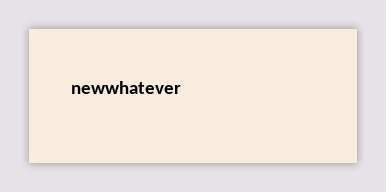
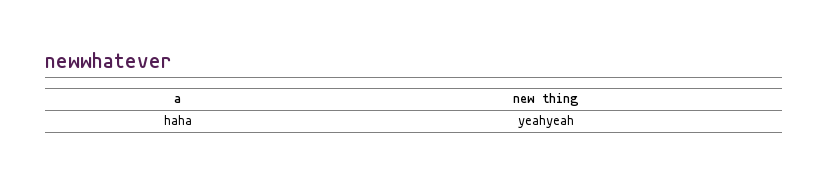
(181, 87) none -> [174,96,181,103] [513,93,579,106] [163,115,192,125] [517,115,574,128] // a | new thing // haha | yeahyeah

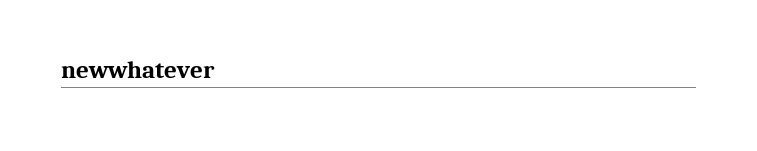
[174,96,181,103] [513,93,579,106] [163,115,192,125] [517,115,574,128] // a | new thing // haha | yeahyeah -> (215, 69) none

